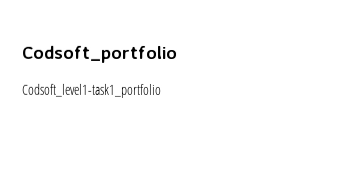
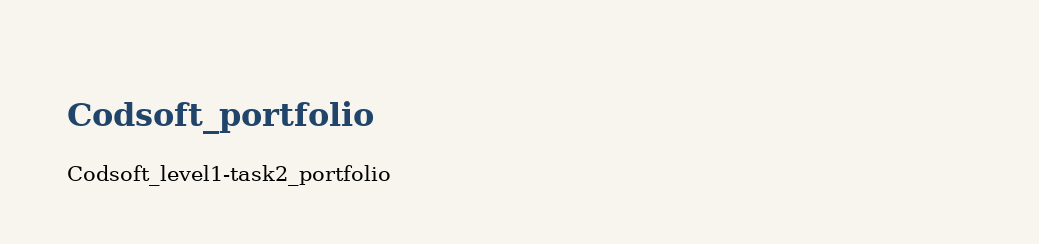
[21,83,162,98] Codsoft_level1-task1_portfolio -> [67,165,391,186] Codsoft_level1-task2_portfolio

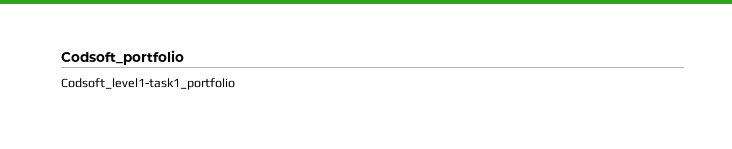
[67,165,391,186] Codsoft_level1-task2_portfolio -> [61,78,235,90] Codsoft_level1-task1_portfolio

